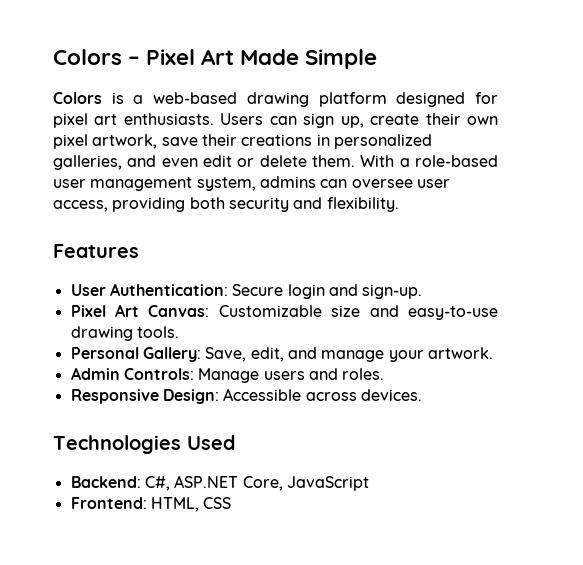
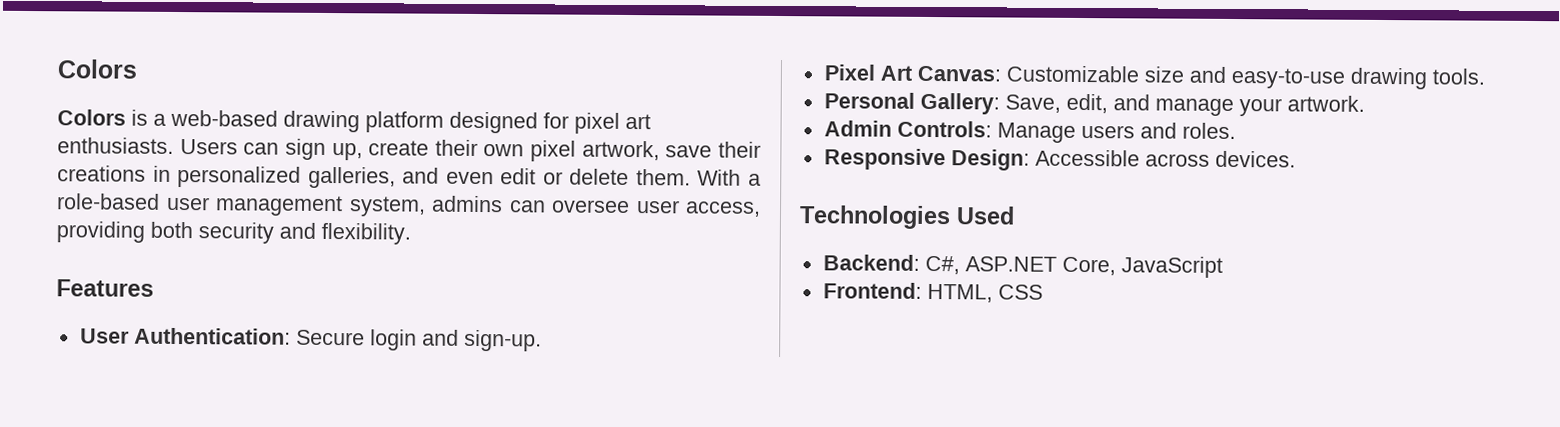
[53,49,378,69] Colors – Pixel Art Made Simple -> [57,59,138,79] Colors

